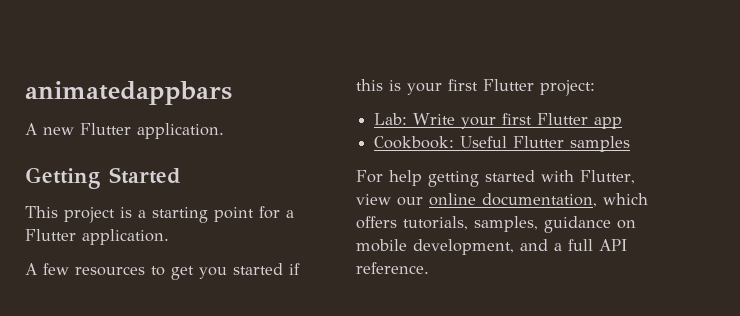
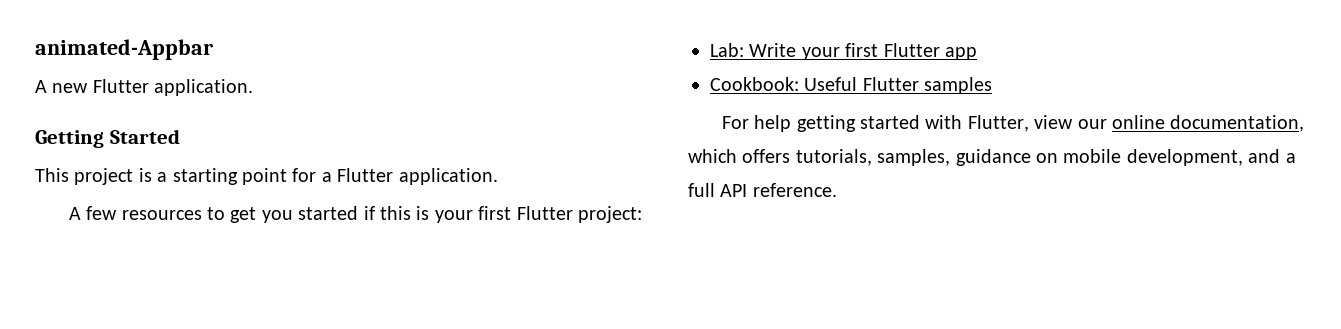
[25,81,232,105] animatedappbars -> [35,39,213,60] animated-Appbar

